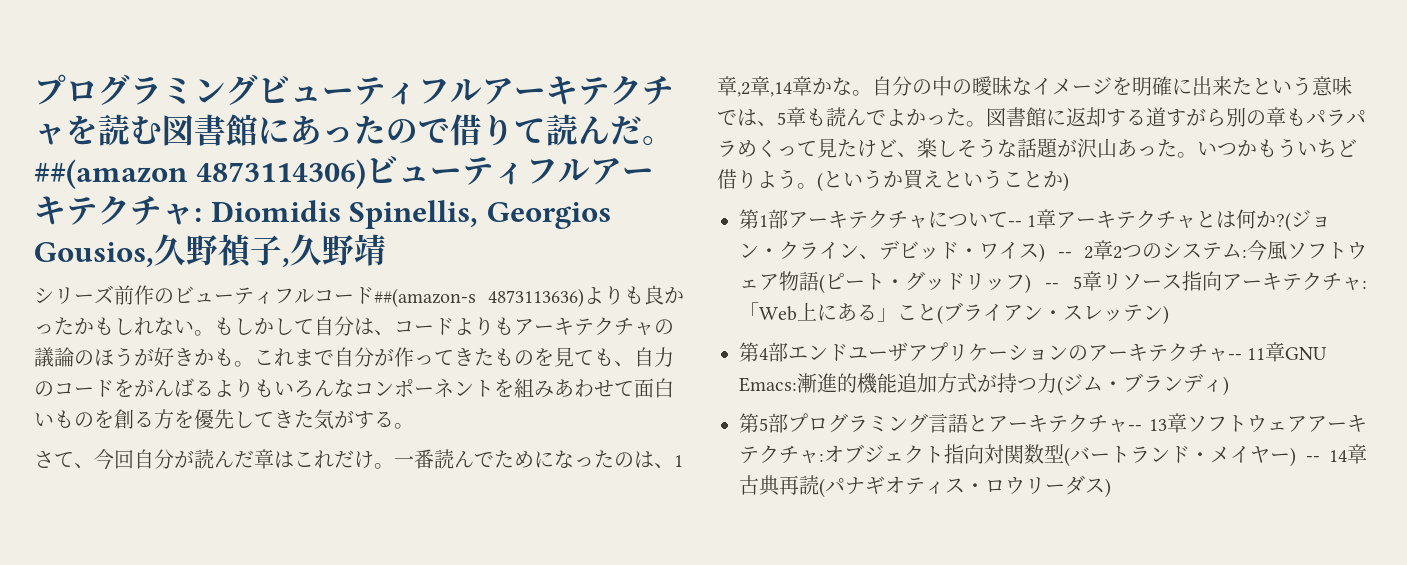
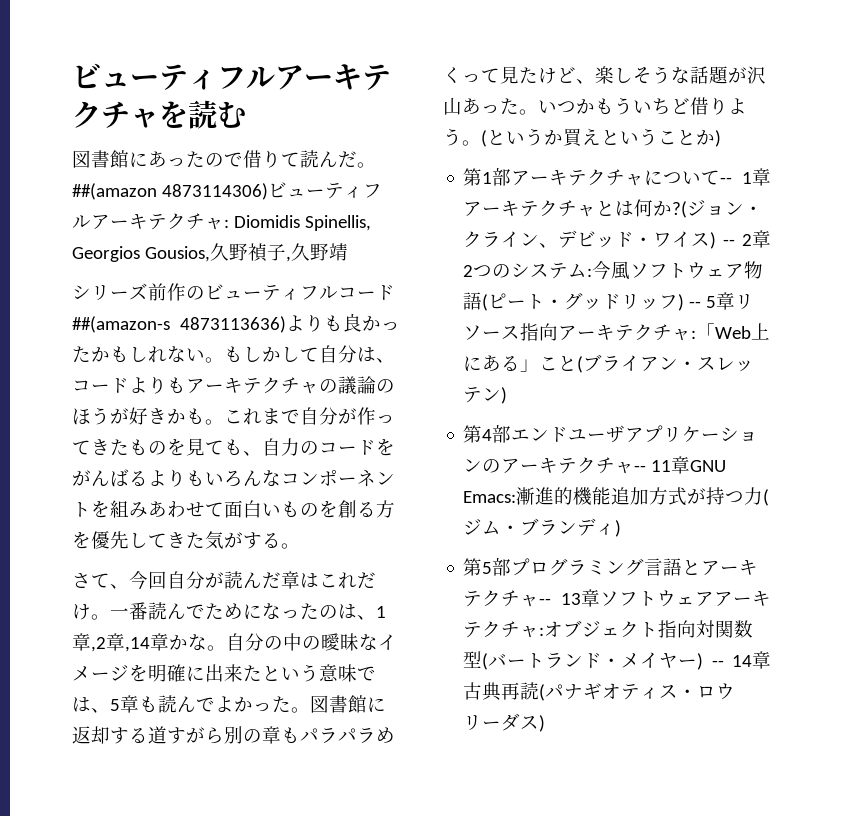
[34,74,258,105] プログラミング -> (72, 76) none
(162, 130) none -> (246, 114) //

